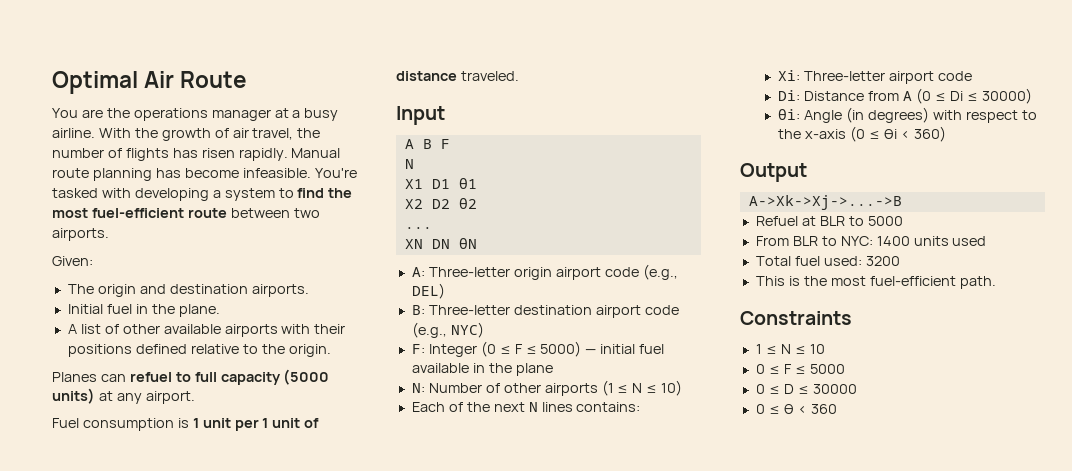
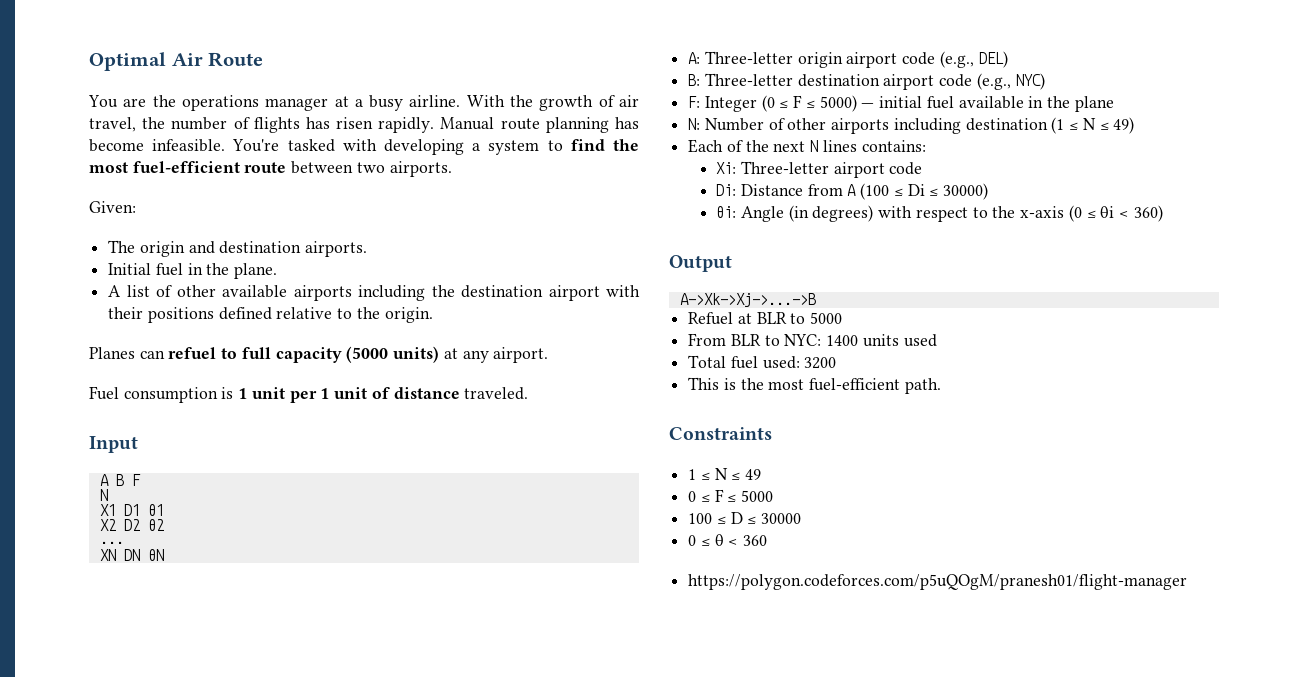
(278, 330) none -> [358,285,600,301] including the destination airport
(598, 389) none -> [893,118,1048,134] including destination
[661,380,683,396] 10) -> [1113,117,1135,134] 49)
[915,88,931,104] (0 -> [860,183,890,200] (100
[809,344,825,354] 10 -> [745,469,762,480] 49
[755,384,765,394] 0 -> [688,513,713,524] 100
(837, 409) none -> [688,574,1188,590] // https://polygon.codeforces.com/p5uQOgM/pranesh01/flight-manager

